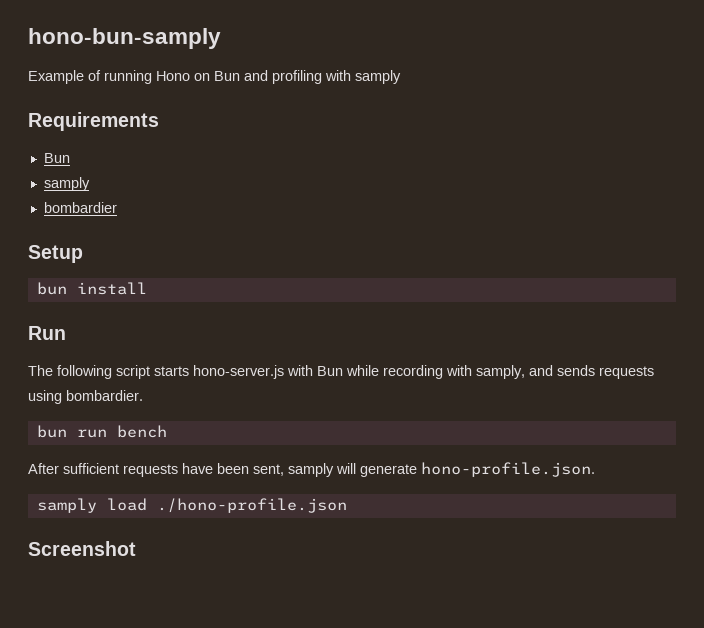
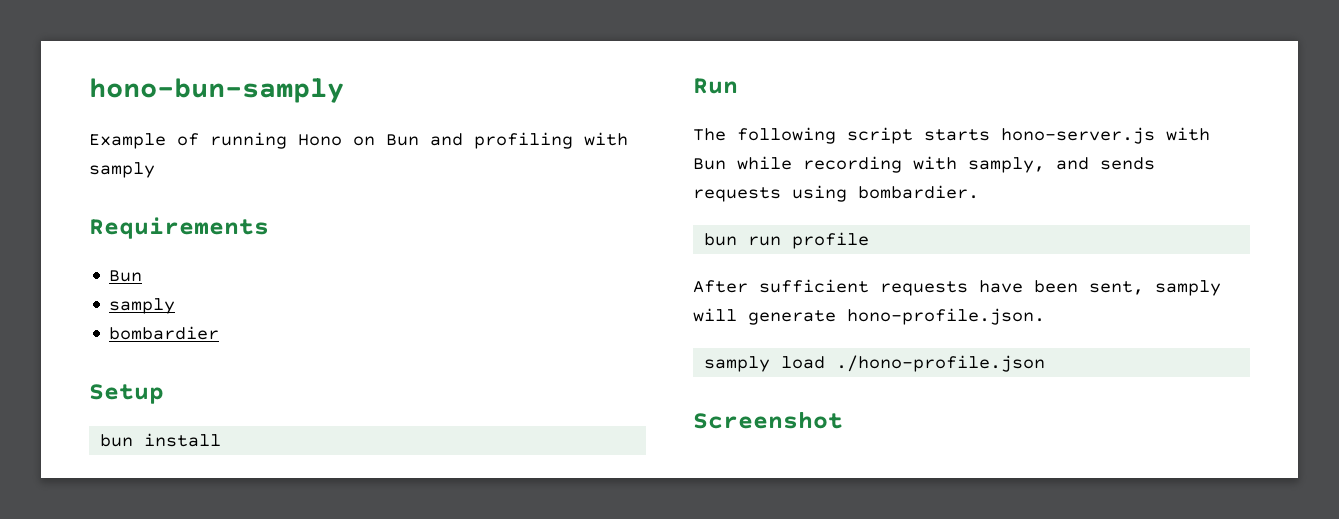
[116,425,167,438] bench -> [792,232,870,249] profile

